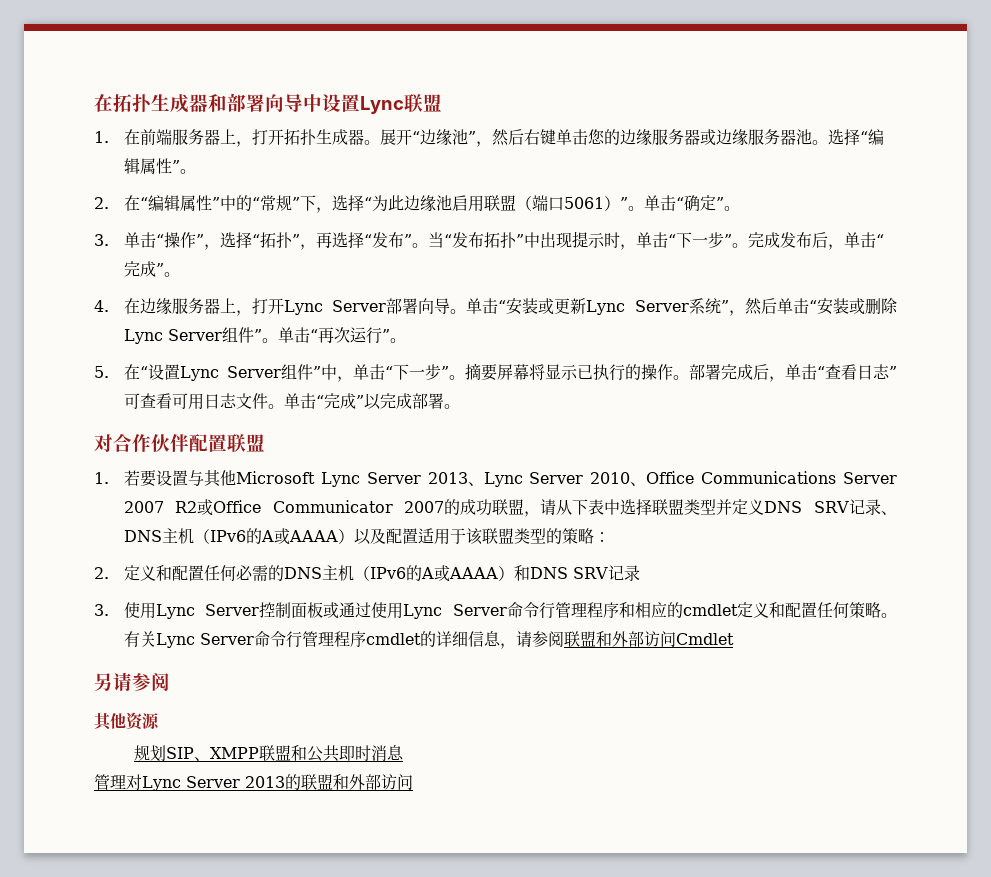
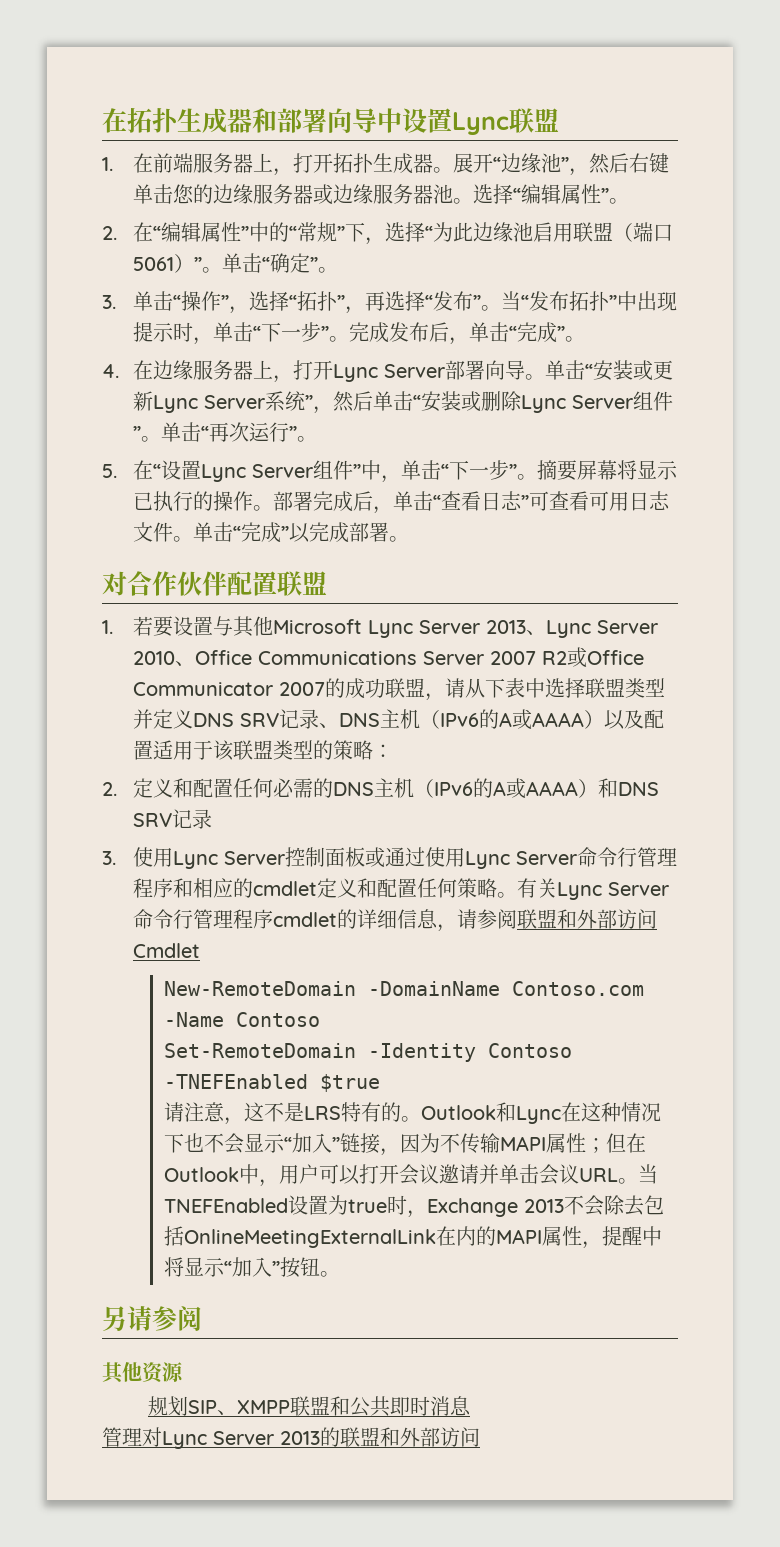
(734, 639) none -> [163,981,644,996] [163,1012,320,1027] [163,1043,572,1062] [163,1074,380,1092] [163,1102,661,1125] [163,1133,646,1156] [163,1164,658,1187] [163,1195,664,1218] [163,1226,662,1249] [163,1257,340,1278] // New-RemoteDomain -DomainName Contoso.com -Name Contoso // Set-RemoteDomain -Identity Contoso -TNEFEnabled $true // 请注意，这不是LRS特有的。Outlook和Lync在这种情况下也不会显示“加入”链接，因为不传输MAPI属性；但在Outlook中，用户可以打开会议邀请并单击会议URL。当TNEFEnabled设置为true时，Exchange 2013不会除去包括OnlineMeetingExternalLink在内的MAPI属性，提醒中将显示“加入”按钮。

